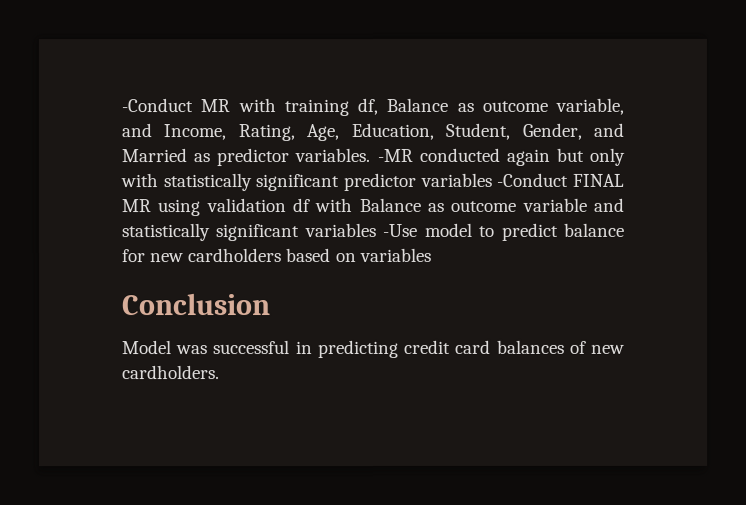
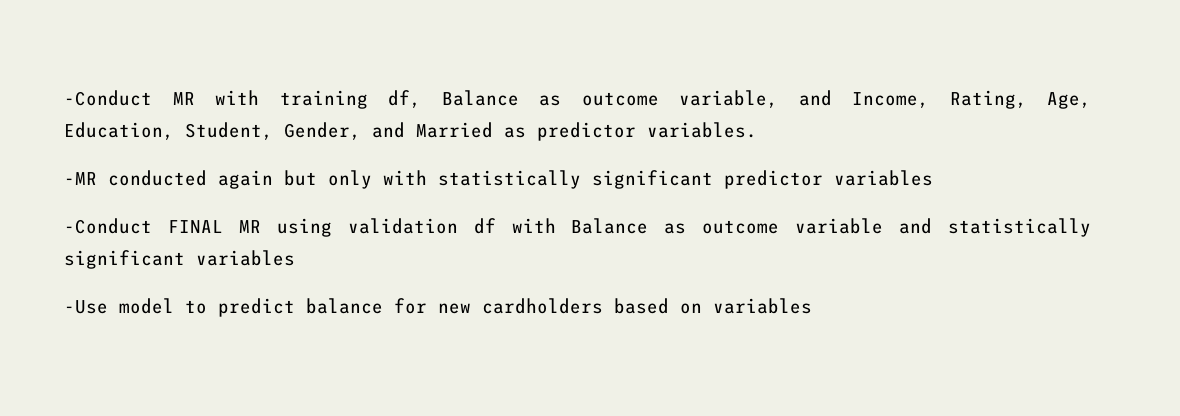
(371, 155) none -> (757, 130) //
(492, 179) none -> (933, 178) //
(376, 230) none -> (295, 258) //
[122,293,271,316] [122,339,625,359] [122,365,220,380] // Conclusion // Model was successful in predicting credit card balances of new cardholders. -> (812, 306) none

